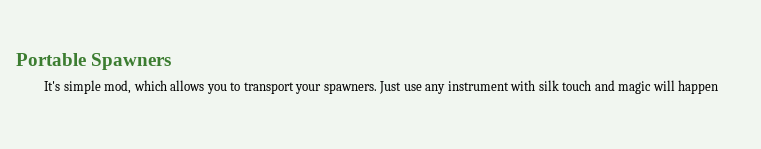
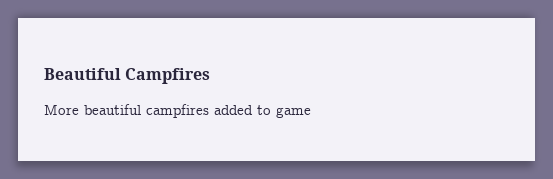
[16,53,172,70] [44,80,719,94] Portable Spawners // It's simple mod, which allows you to transport your spawners. Just use any instrument with silk touch and magic will happen -> [44,68,211,84] [44,104,311,118] Beautiful Campfires // More beautiful campfires added to game

